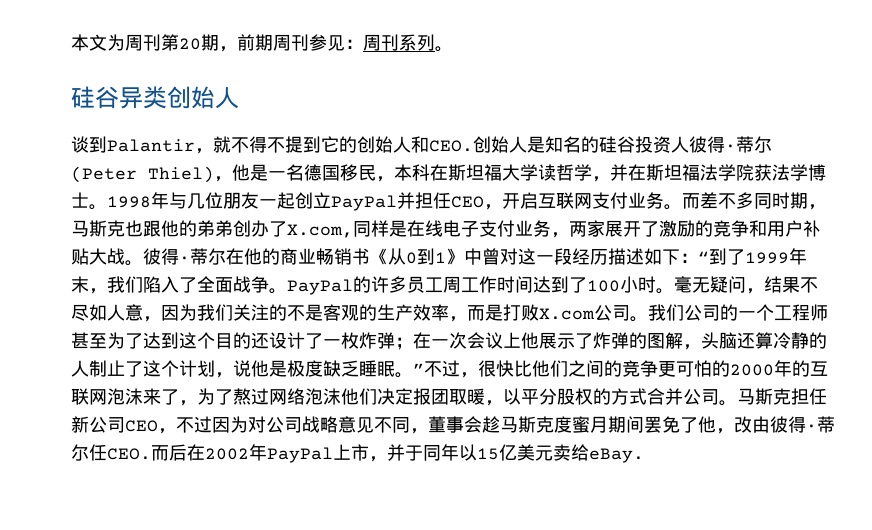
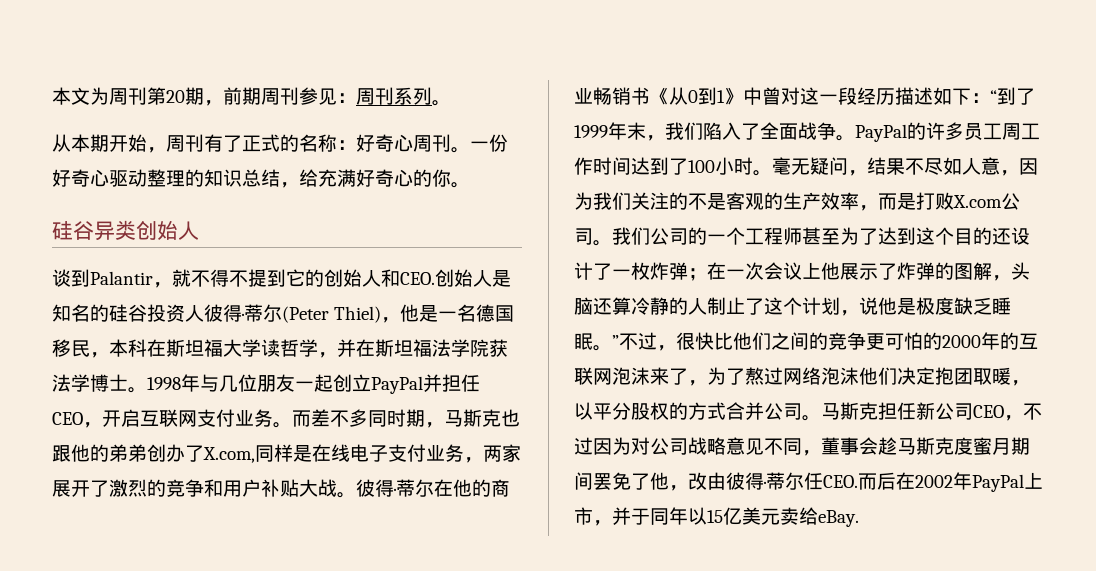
(453, 49) none -> [52,134,508,153] [52,169,470,188] // 从本期开始，周刊有了正式的名称：好奇心周刊。一份好奇心驱动整理的知识总结，给充满好奇心的你。
[677,220,695,237] 励 -> [128,479,147,497] 烈
[413,388,431,405] 报 -> [935,367,954,385] 抱

